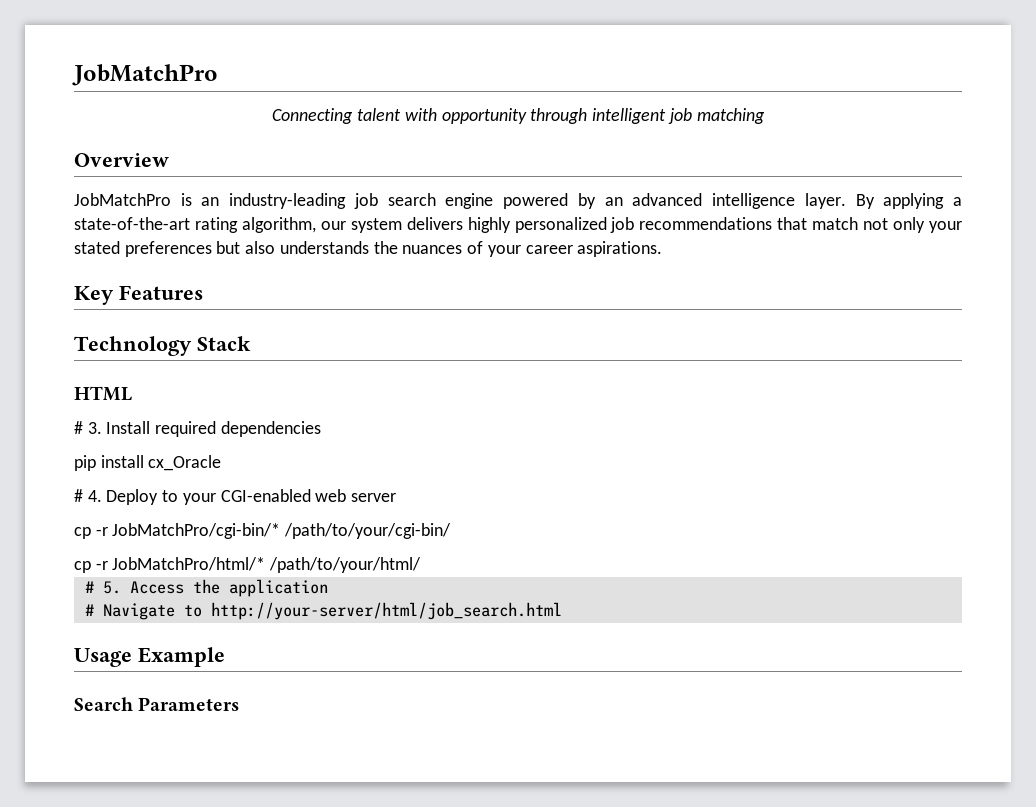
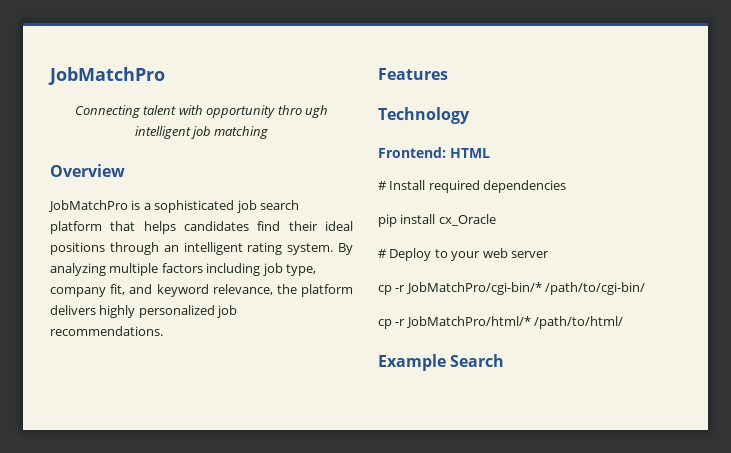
[530,108,588,124] through -> [277,105,328,118] thro ugh
[201,193,963,209] [74,217,963,233] [74,241,663,257] [74,286,114,305] an industry-leading job search engine powered by an advanced intelligence layer. By applying a state-of-the-art rating algorithm, our system delivers highly personalized job recommendations that match not only your stated preferences but also understands the nuances of your career aspirations. // Key -> [143,200,299,213] [50,221,353,234] [50,242,354,255] [50,263,316,276] [50,284,353,297] [50,305,238,318] [50,326,163,336] a sophisticated job search platform that helps candidates find their ideal positions through an intelligent rating system. By analyzing multiple factors including job type, company fit, and keyword relevance, the platform delivers highly personalized job recommendations. //
[197,336,251,351] Stack // -> [378,147,446,158] // Frontend:
[87,422,102,434] 3. -> (387, 185) none
[87,490,102,502] 4. -> (387, 253) none
[220,489,311,502] CGI-enabled -> (481, 256) none
[284,523,452,539] /path/to/your/cgi-bin/ -> [545,282,646,295] /path/to/cgi-bin/
[269,557,422,573] [84,579,328,597] [84,602,562,620] [74,648,132,667] /path/to/your/html/ // # 5. Access the application // # Navigate to http://your-server/html/job_search.html // Usage -> [534,316,624,329] /path/to/html/ //
[74,697,240,711] // Search Parameters -> [450,354,505,367] Search

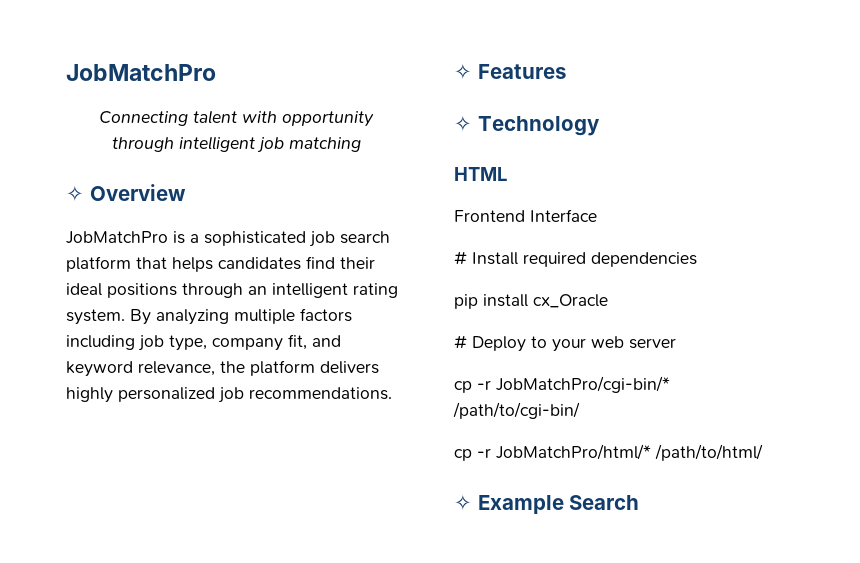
[277,105,328,118] thro ugh -> [111,137,174,152] through
(269, 132) none -> [66,185,84,202] ✧
(163, 331) none -> [454,63,472,80] ✧
(448, 74) none -> [454,115,472,132] ✧
[378,147,446,158] Frontend: -> (600, 126) none
(490, 153) none -> [454,209,597,222] // Frontend Interface
(624, 322) none -> [454,494,472,511] ✧

